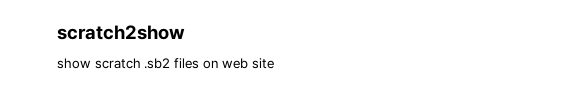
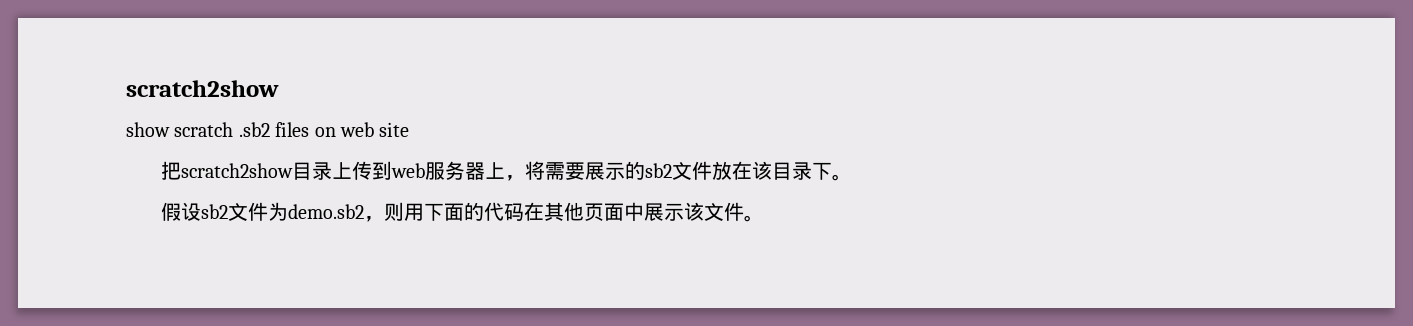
(274, 63) none -> [160,161,852,181] [160,202,764,222] // 把scratch2show目录上传到web服务器上，将需要展示的sb2文件放在该目录下。 // 假设sb2文件为demo.sb2，则用下面的代码在其他页面中展示该文件。

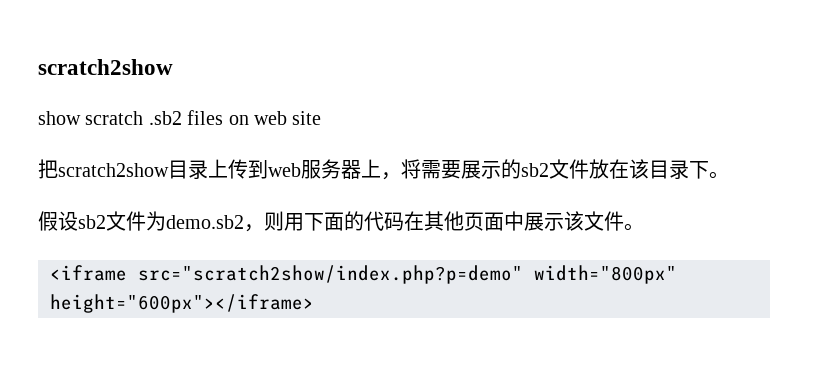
(764, 218) none -> [50,265,677,284] [50,294,314,313] // <iframe src="scratch2show/index.php?p=demo" width="800px" height="600px"></iframe>

